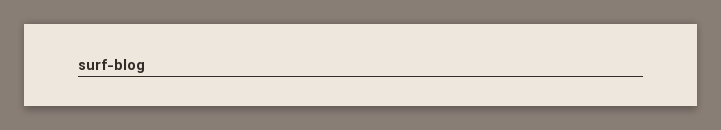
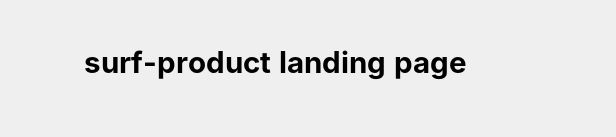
[78,59,145,73] surf-blog -> [84,50,467,80] surf-product landing page

